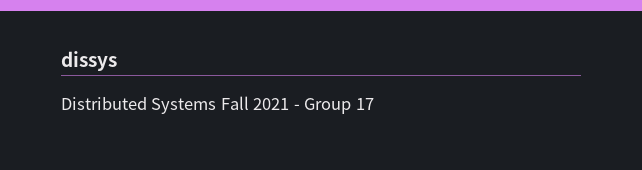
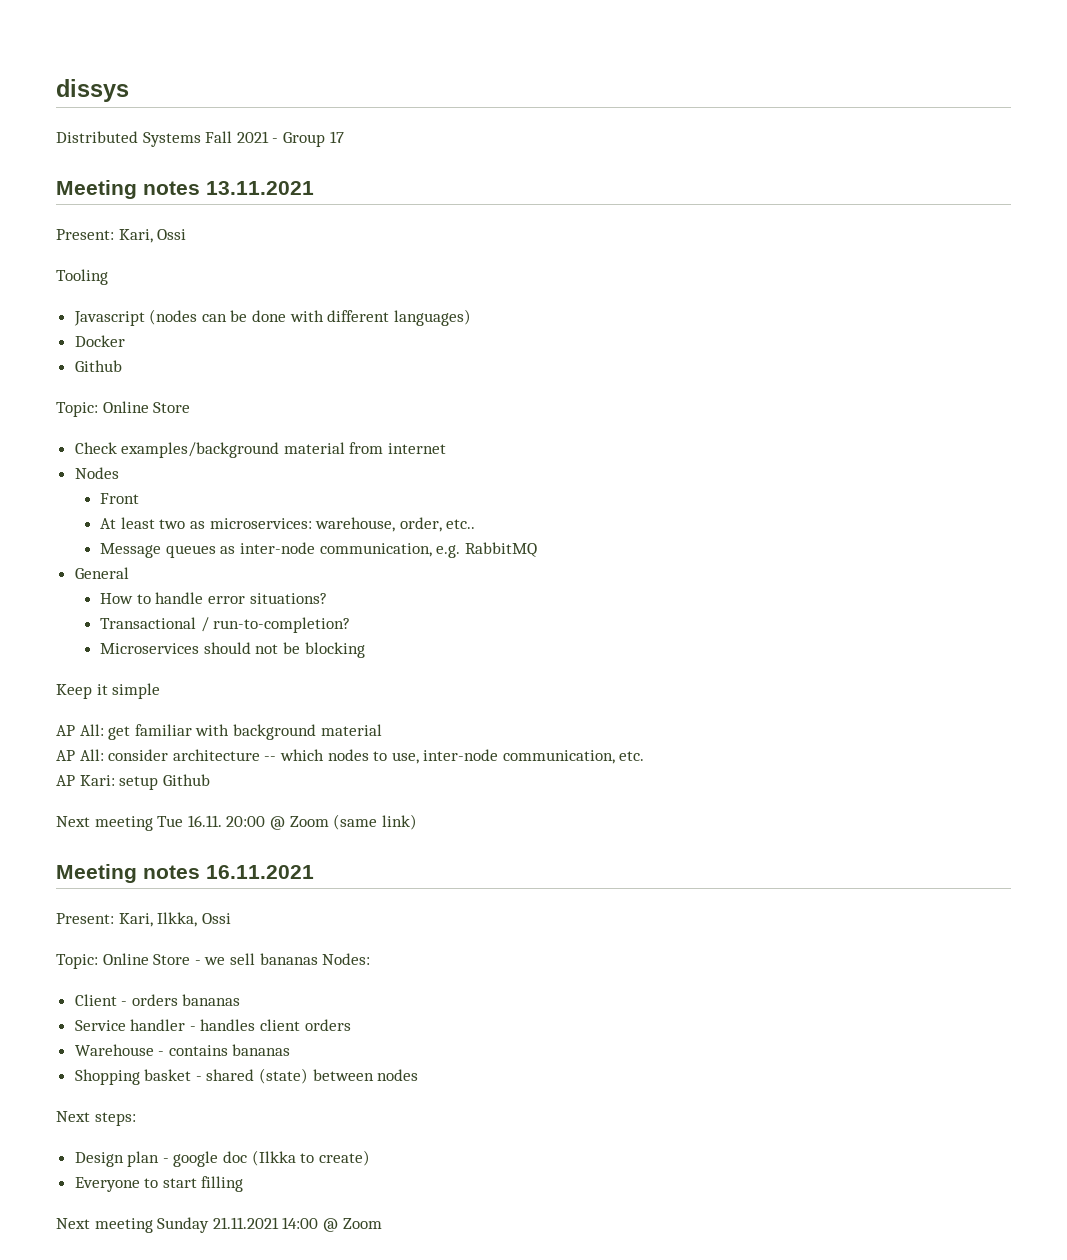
(374, 104) none -> [56,180,314,199] [56,229,187,243] [56,269,108,285] [73,309,471,326] [74,335,125,347] [74,360,122,372] [56,401,191,417] [74,442,447,458] [74,467,119,479] [100,493,140,504] [100,517,476,532] [100,542,537,558] [74,567,129,579] [100,592,327,604] [100,617,351,633] [100,642,365,658] [56,683,161,699] [56,724,382,740] [56,749,645,764] [56,774,210,790] [56,814,417,831] [56,864,314,883] [56,912,231,927] [56,953,371,969] [74,994,241,1006] [74,1019,351,1031] [74,1044,291,1056] [74,1068,419,1085] [56,1111,136,1126] [74,1150,370,1167] [74,1176,244,1192] [56,1217,382,1233] // Meeting notes 13.11.2021 // Present: Kari, Ossi // Tooling // Javascript (nodes can be done with different languages) // Docker // Github // Topic: Online Store // Check examples/background material from internet // Nodes // Front // At least two as microservices: warehouse, order, etc.. // Message queues as inter-node communication, e.g. RabbitMQ // General // How to handle error situations? // Transactional / run-to-completion? // Microservices should not be blocking // Keep it simple // AP All: get familiar with background material // AP All: consider architecture -- which nodes to use, inter-node communication, etc. // AP Kari: setup Github // Next meeting Tue 16.11. 20:00 @ Zoom (same link) // Meeting notes 16.11.2021 // Present: Kari, Ilkka, Ossi // Topic: Online Store - we sell bananas Nodes: // Client - orders bananas // Service handler - handles client orders // Warehouse - contains bananas // Shopping basket - shared (state) between nodes // Next steps: // Design plan - google doc (Ilkka to create) // Everyone to start filling // Next meeting Sunday 21.11.2021 14:00 @ Zoom

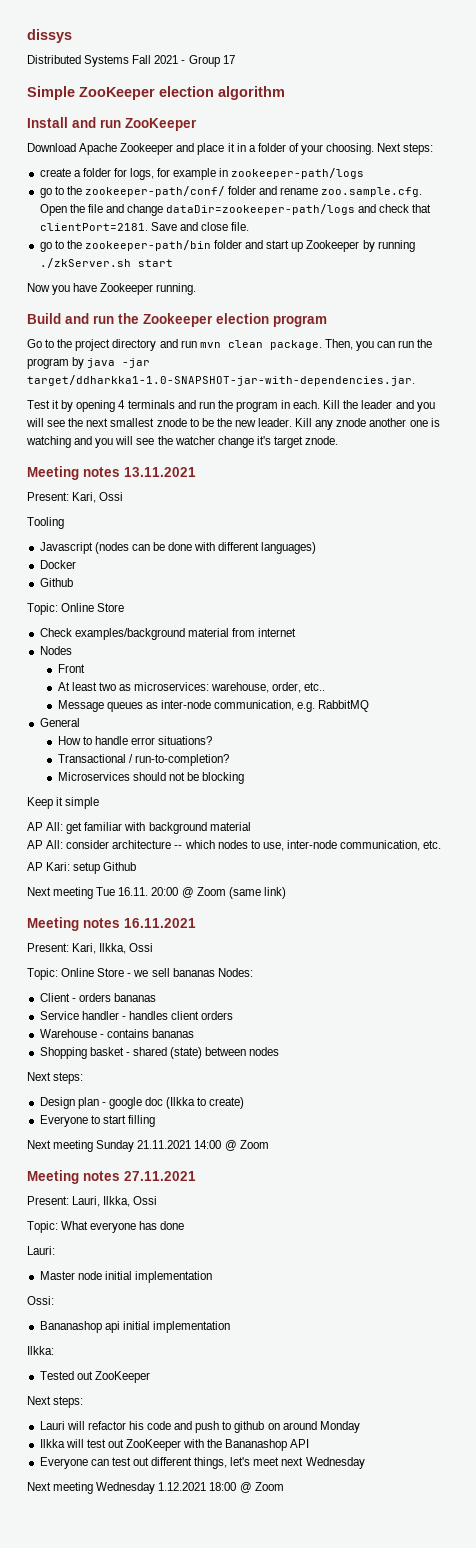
(344, 137) none -> [27,86,285,100] [27,117,197,131] [27,143,434,155] [39,168,365,180] [39,186,423,198] [39,204,432,216] [39,222,250,231] [39,240,415,252] [39,258,173,268] [27,283,197,295] [27,313,327,327] [27,339,433,351] [27,357,151,369] [27,375,415,386] [27,400,435,412] [26,418,440,430] [26,436,339,448] // Simple ZooKeeper election algorithm // Install and run ZooKeeper // Download Apache Zookeeper and place it in a folder of your choosing. Next steps: // create a folder for logs, for example in zookeeper-path/logs // go to the zookeeper-path/conf/ folder and rename zoo.sample.cfg. Open the file and change dataDir=zookeeper-path/logs and check that clientPort=2181. Save and close file. // go to the zookeeper-path/bin folder and start up Zookeeper by running ./zkServer.sh start // Now you have Zookeeper running. // Build and run the Zookeeper election program // Go to the project directory and run mvn clean package. Then, you can run the program by java -jar target/ddharkka1-1.0-SNAPSHOT-jar-with-dependencies.jar. // Test it by opening 4 terminals and run the program in each. Kill the leader and you will see the next smallest znode to be the new leader. Kill any znode another one is watching and you will see the watcher change it's target znode.
(382, 1223) none -> [27,1170,196,1184] [27,1196,158,1207] [27,1221,185,1233] [27,1246,55,1255] [39,1271,212,1283] [27,1296,54,1305] [39,1321,230,1333] [27,1346,54,1355] [39,1371,150,1383] [27,1396,84,1408] [39,1421,360,1433] [39,1439,310,1451] [39,1457,365,1469] [27,1482,284,1494] // Meeting notes 27.11.2021 // Present: Lauri, Ilkka, Ossi // Topic: What everyone has done // Lauri: // Master node initial implementation // Ossi: // Bananashop api initial implementation // Ilkka: // Tested out ZooKeeper // Next steps: // Lauri will refactor his code and push to github on around Monday // Ilkka will test out ZooKeeper with the Bananashop API // Everyone can test out different things, let's meet next Wednesday // Next meeting Wednesday 1.12.2021 18:00 @ Zoom

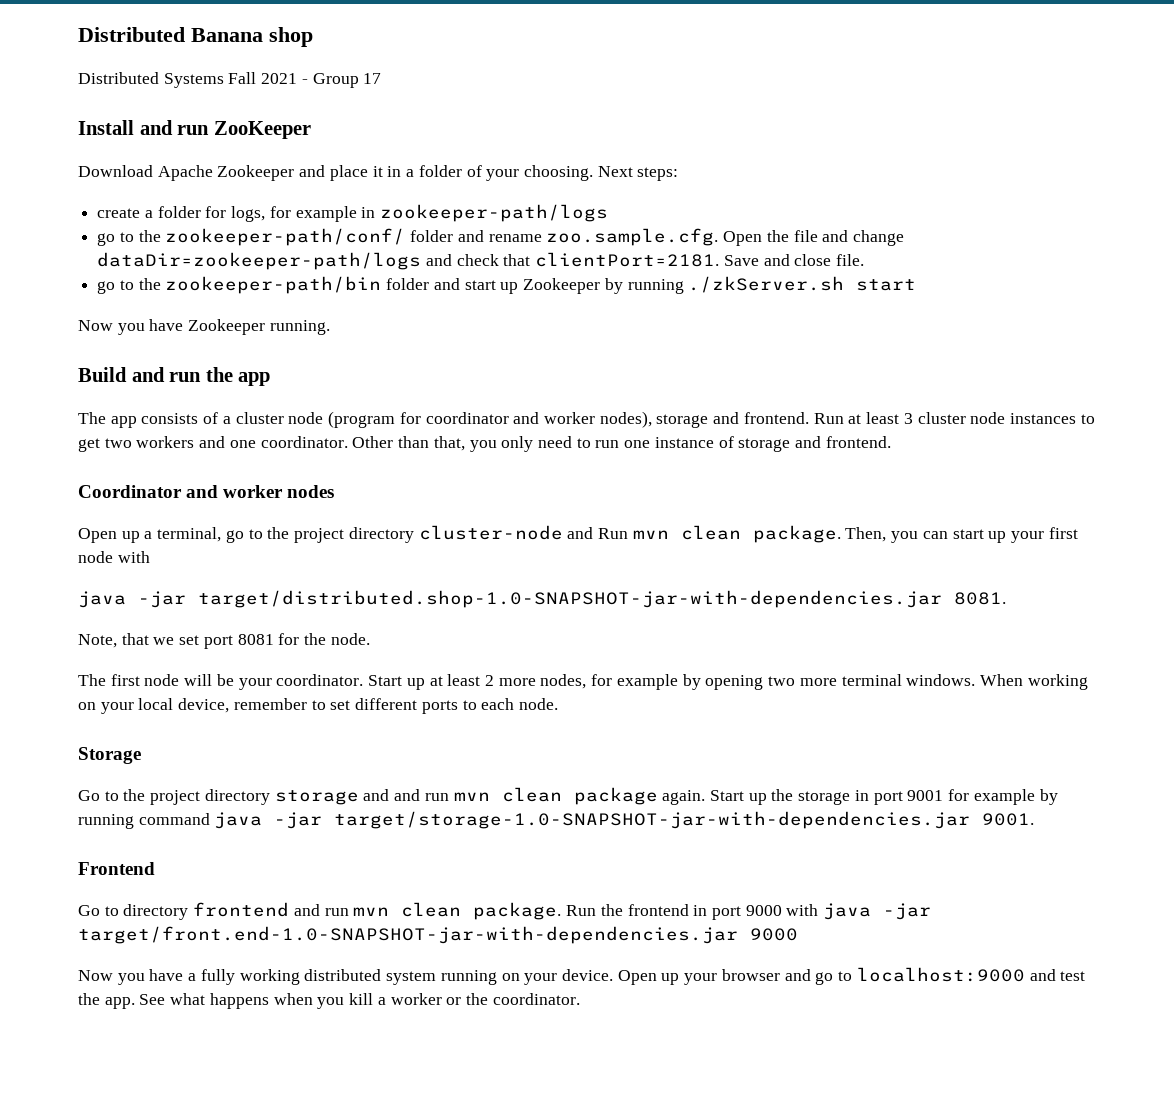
[27,29,72,43] dissys -> [78,27,313,47] Distributed Banana shop
[27,86,285,100] // Simple ZooKeeper election algorithm -> (382, 78) none
[143,313,327,327] Zookeeper election program -> [238,372,271,386] [78,411,1095,428] [78,436,891,452] [78,485,335,498] [78,525,1078,543] [78,551,150,563] [78,590,1006,608] [78,633,370,649] [78,674,1088,690] [78,698,558,714] [78,747,141,764] app // The app consists of a cluster node (program for coordinator and worker nodes), storage and frontend. Run at least 3 cluster node instances to get two workers and one coordinator. Other than that, you only need to run one instance of storage and frontend. // Coordinator and worker nodes // Open up a terminal, go to the project directory cluster-node and Run mvn clean package. Then, you can start up your first node with // java -jar target/distributed.shop-1.0-SNAPSHOT-jar-with-dependencies.jar 8081. // Note, that we set port 8081 for the node. // The first node will be your coordinator. Start up at least 2 more nodes, for example by opening two more terminal windows. When working on your local device, remember to set different ports to each node. // Storage
(157, 345) none -> [274,787,1058,805] [78,811,1035,829] [78,862,155,875] [78,902,290,920] storage and and run mvn clean package again. Start up the storage in port 9001 for example by running command java -jar target/storage-1.0-SNAPSHOT-jar-with-dependencies.jar 9001. // Frontend // Go to directory frontend
[324,339,433,351] [27,357,151,369] [27,375,415,386] [27,400,435,412] [26,418,440,430] [26,436,339,448] [27,466,196,480] [27,492,124,503] [27,517,64,529] [39,542,317,554] [39,560,76,569] [39,578,73,587] [27,603,125,615] [39,628,297,640] [39,646,72,655] [57,664,85,673] [57,682,326,693] [57,700,370,712] [39,718,80,727] [57,736,213,745] [57,754,229,766] [57,772,245,784] [27,797,100,809] [27,822,251,834] [27,840,442,851] [27,862,137,874] [27,887,286,899] [27,917,196,931] [27,943,154,954] [27,968,253,980] [39,993,156,1002] [39,1011,234,1020] [39,1029,194,1038] [39,1047,280,1059] [27,1072,84,1084] [39,1097,245,1109] [39,1115,155,1127] [27,1140,269,1152] [27,1170,196,1184] [27,1196,158,1207] [27,1221,185,1233] [27,1246,55,1255] [39,1271,212,1283] [27,1296,54,1305] [39,1321,230,1333] [27,1346,54,1355] [39,1371,150,1383] [27,1396,84,1408] [39,1421,360,1433] [39,1439,310,1451] [39,1457,365,1469] [27,1482,284,1494] Then, you can run the program by java -jar target/ddharkka1-1.0-SNAPSHOT-jar-with-dependencies.jar. // Test it by opening 4 terminals and run the program in each. Kill the leader and you will see the next smallest znode to be the new leader. Kill any znode another one is watching and you will see the watcher change it's target znode. // Meeting notes 13.11.2021 // Present: Kari, Ossi // Tooling // Javascript (nodes can be done with different languages) // Docker // Github // Topic: Online Store // Check examples/background material from internet // Nodes // Front // At least two as microservices: warehouse, order, etc.. // Message queues as inter-node communication, e.g. RabbitMQ // General // How to handle error situations? // Transactional / run-to-completion? // Microservices should not be blocking // Keep it simple // AP All: get familiar with background material // AP All: consider architecture -- which nodes to use, inter-node communication, etc. // AP Kari: setup Github // Next meeting Tue 16.11. 20:00 @ Zoom (same link) // Meeting notes 16.11.2021 // Present: Kari, Ilkka, Ossi // Topic: Online Store - we sell bananas Nodes: // Client - orders bananas // Service handler - handles client orders // Warehouse - contains bananas // Shopping basket - shared (state) between nodes // Next steps: // Design plan - google doc (Ilkka to create) // Everyone to start filling // Next meeting Sunday 21.11.2021 14:00 @ Zoom // Meeting notes 27.11.2021 // Present: Lauri, Ilkka, Ossi // Topic: What everyone has done // Lauri: // Master node initial implementation // Ossi: // Bananashop api initial implementation // Ilkka: // Tested out ZooKeeper // Next steps: // Lauri will refactor his code and push to github on around Monday // Ilkka will test out ZooKeeper with the Bananashop API // Everyone can test out different things, let's meet next Wednesday // Next meeting Wednesday 1.12.2021 18:00 @ Zoom -> [566,903,932,920] [78,926,798,944] [78,967,1086,985] [78,993,580,1009] Run the frontend in port 9000 with java -jar target/front.end-1.0-SNAPSHOT-jar-with-dependencies.jar 9000 // Now you have a fully working distributed system running on your device. Open up your browser and go to localhost:9000 and test the app. See what happens when you kill a worker or the coordinator.

